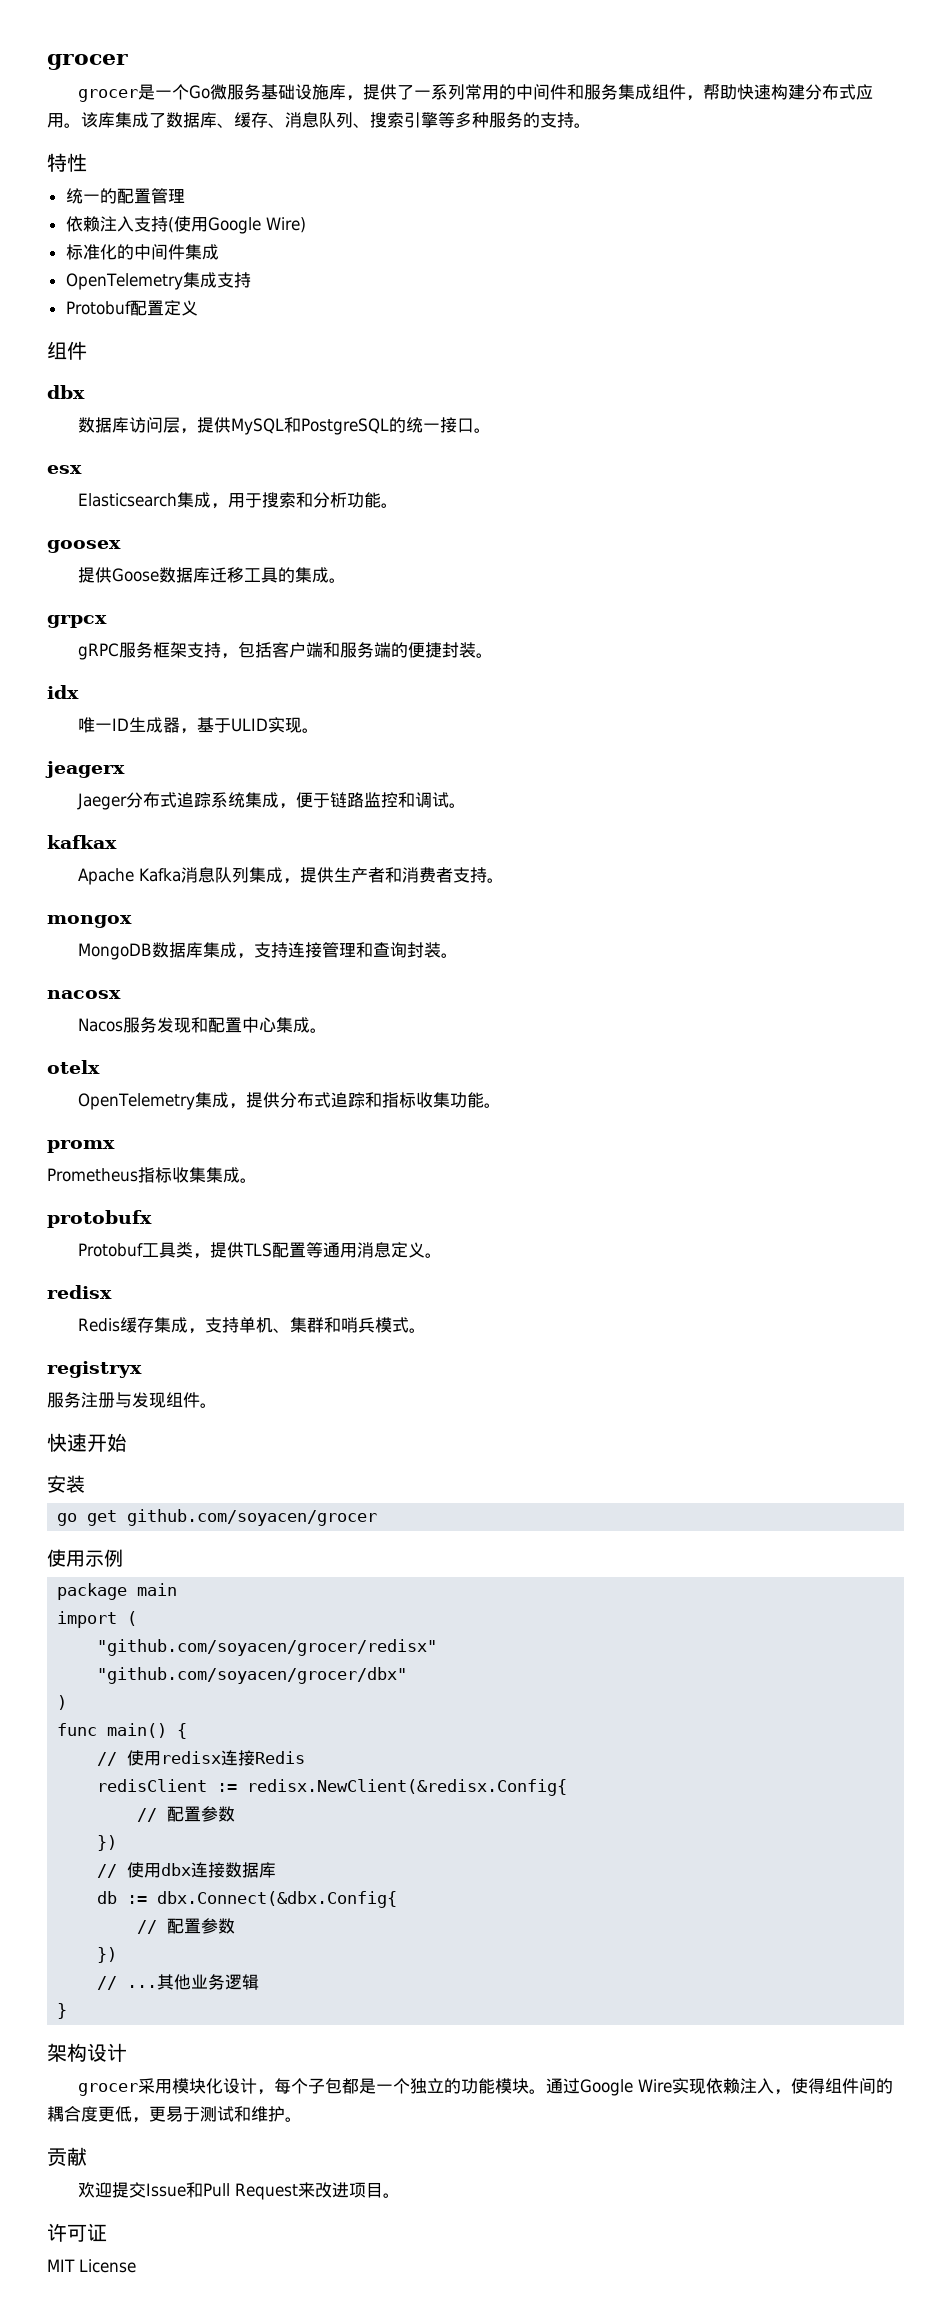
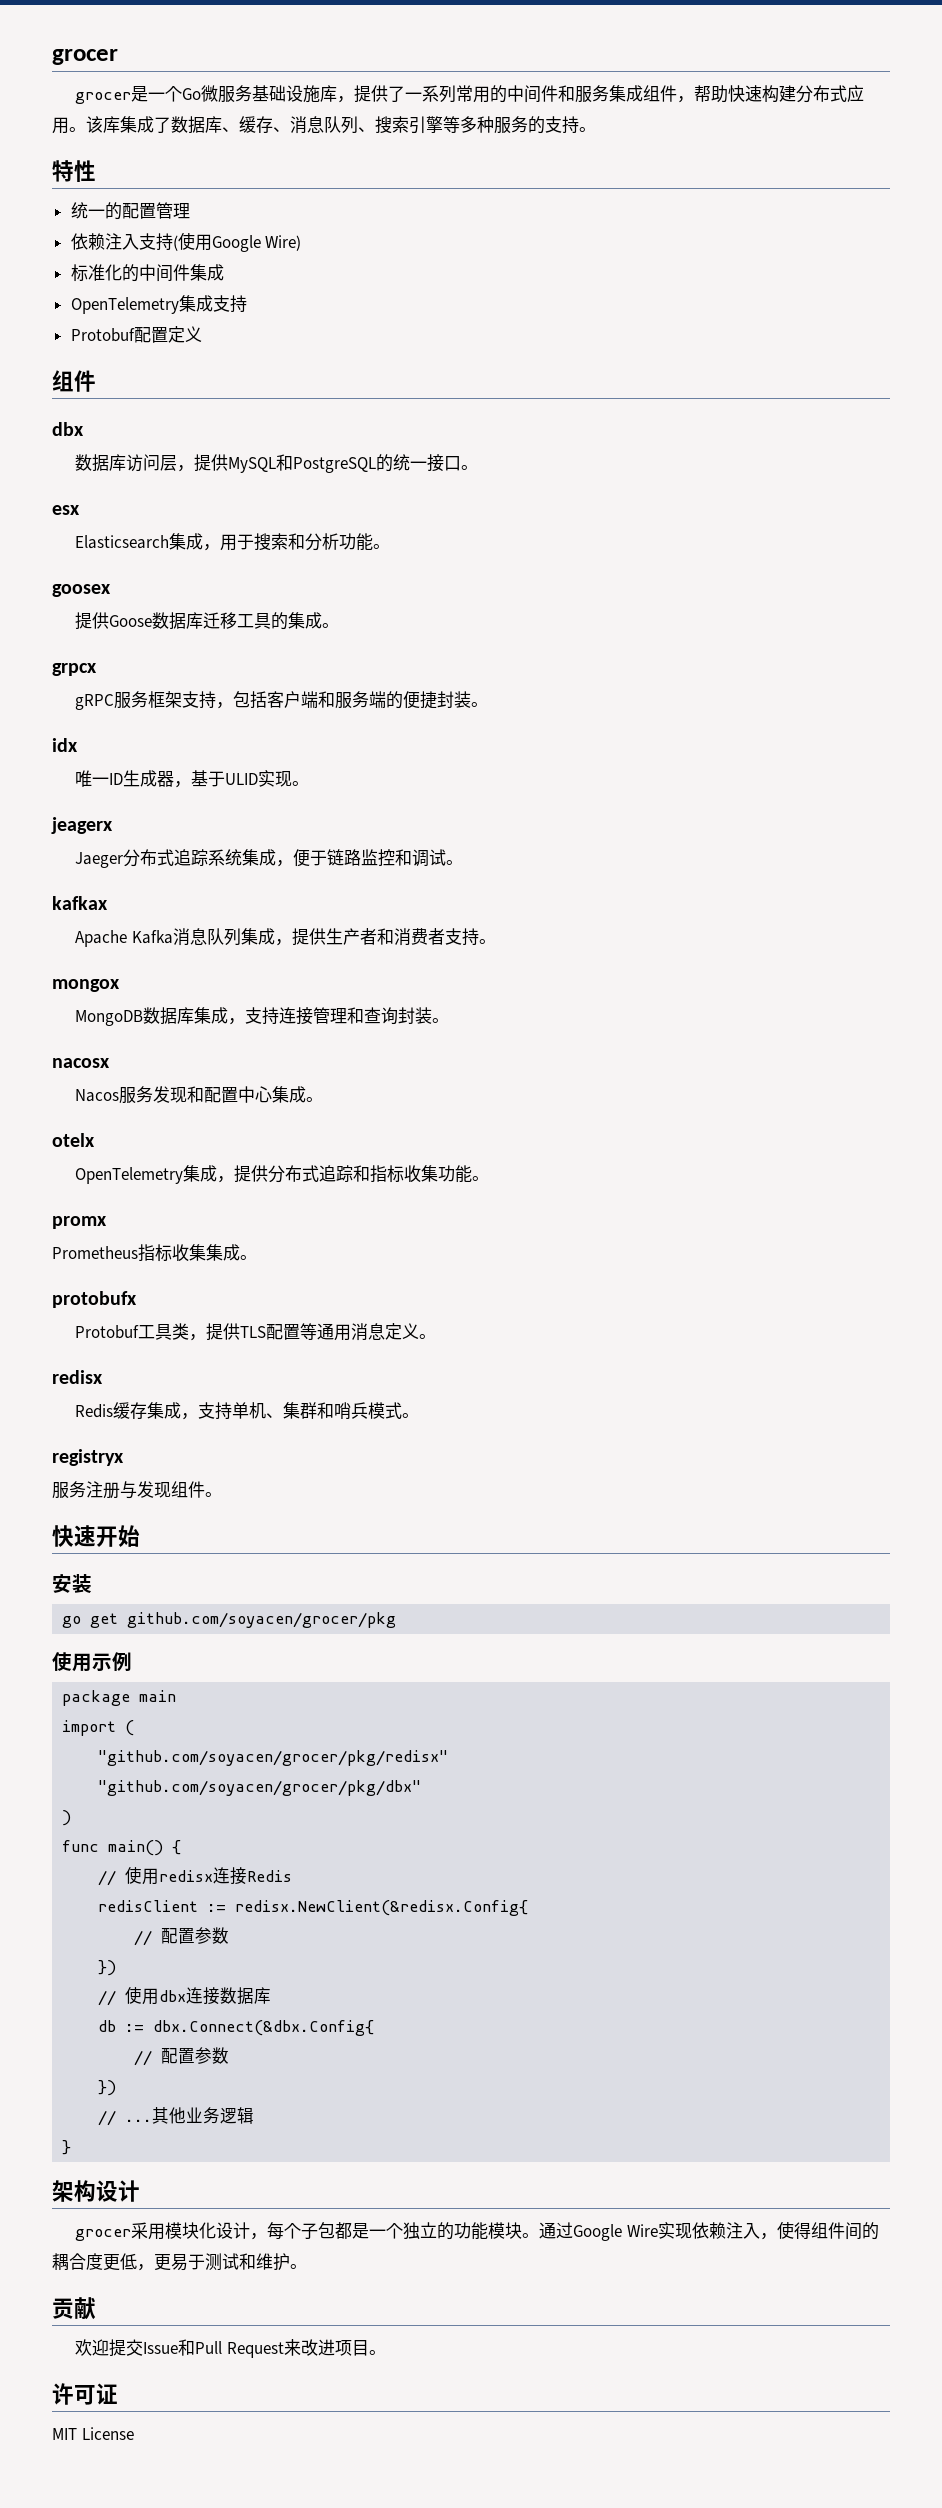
[127,1509,378,1526] github.com/soyacen/grocer -> [127,1612,397,1628] github.com/soyacen/grocer/pkg
[97,1639,438,1656] [97,1667,408,1684] "github.com/soyacen/grocer/redisx" // "github.com/soyacen/grocer/dbx" -> [98,1750,449,1766] [98,1780,422,1796] "github.com/soyacen/grocer/pkg/redisx" // "github.com/soyacen/grocer/pkg/dbx"

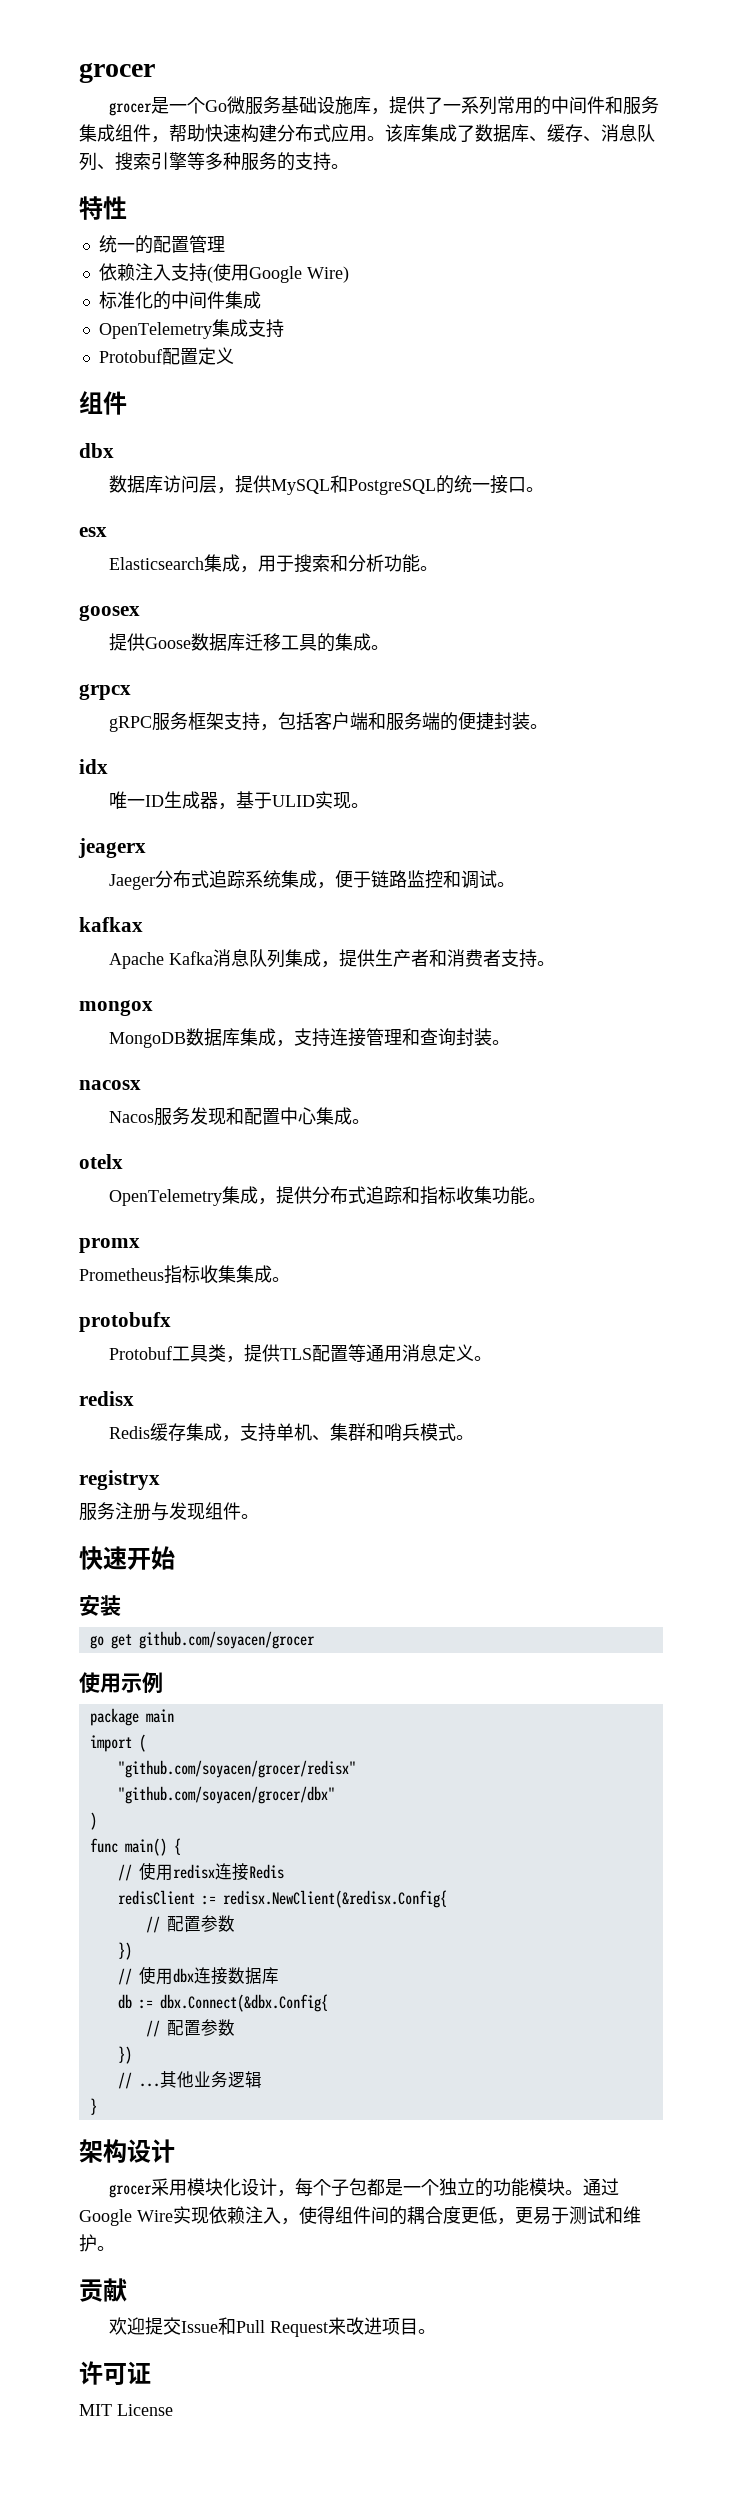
[127,1612,397,1628] github.com/soyacen/grocer/pkg -> [138,1631,315,1649] github.com/soyacen/grocer
[98,1750,449,1766] [98,1780,422,1796] "github.com/soyacen/grocer/pkg/redisx" // "github.com/soyacen/grocer/pkg/dbx" -> [117,1760,356,1778] [117,1786,335,1804] "github.com/soyacen/grocer/redisx" // "github.com/soyacen/grocer/dbx"

